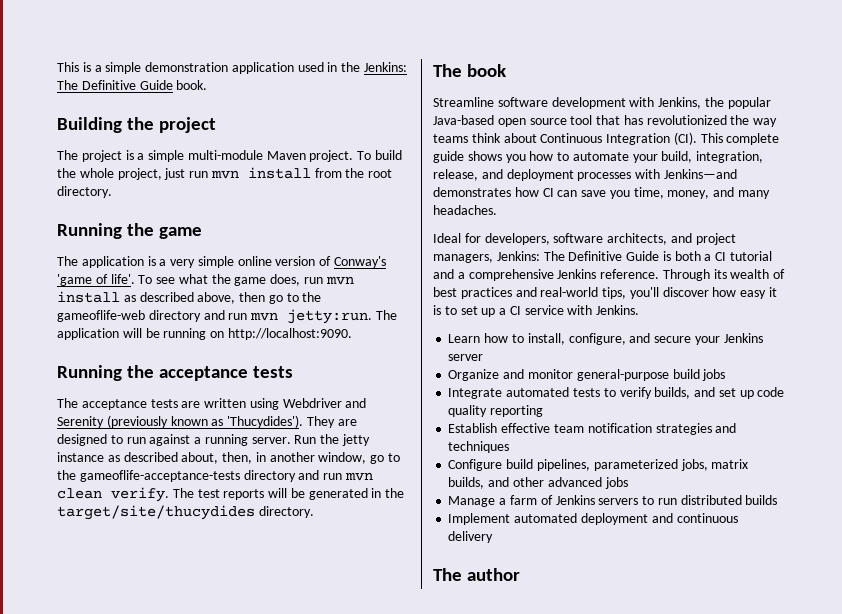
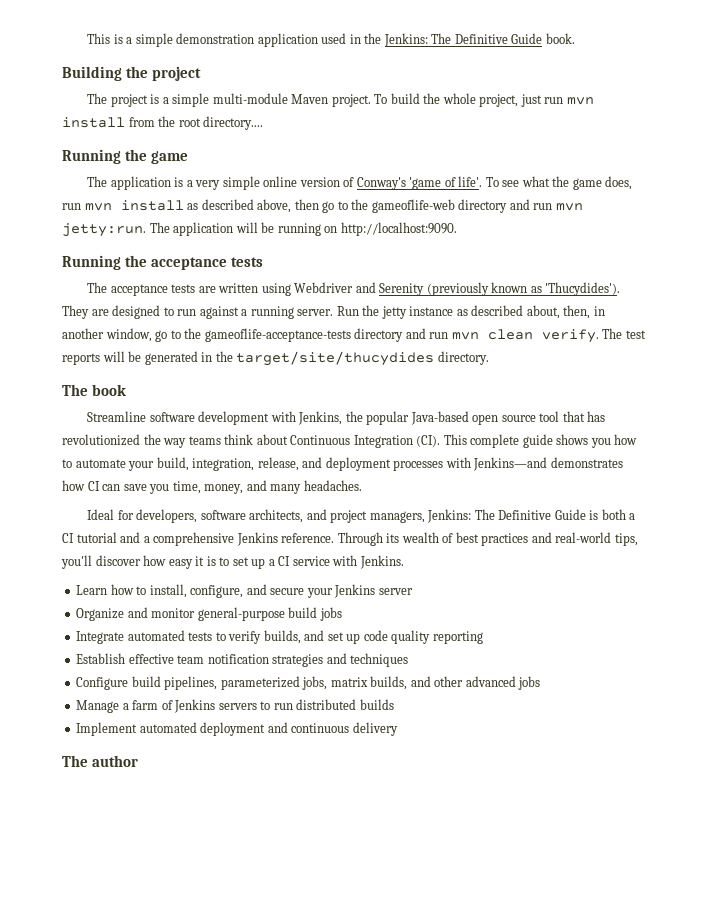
[57,186,112,198] directory. -> [203,116,264,130] directory....

